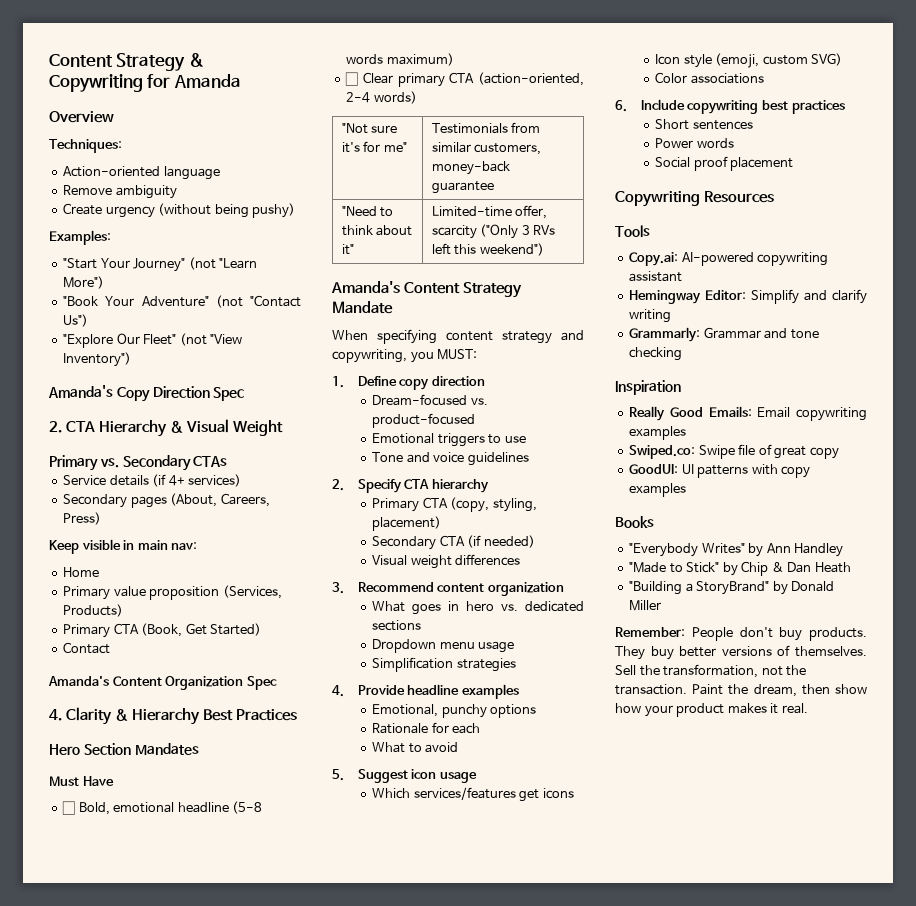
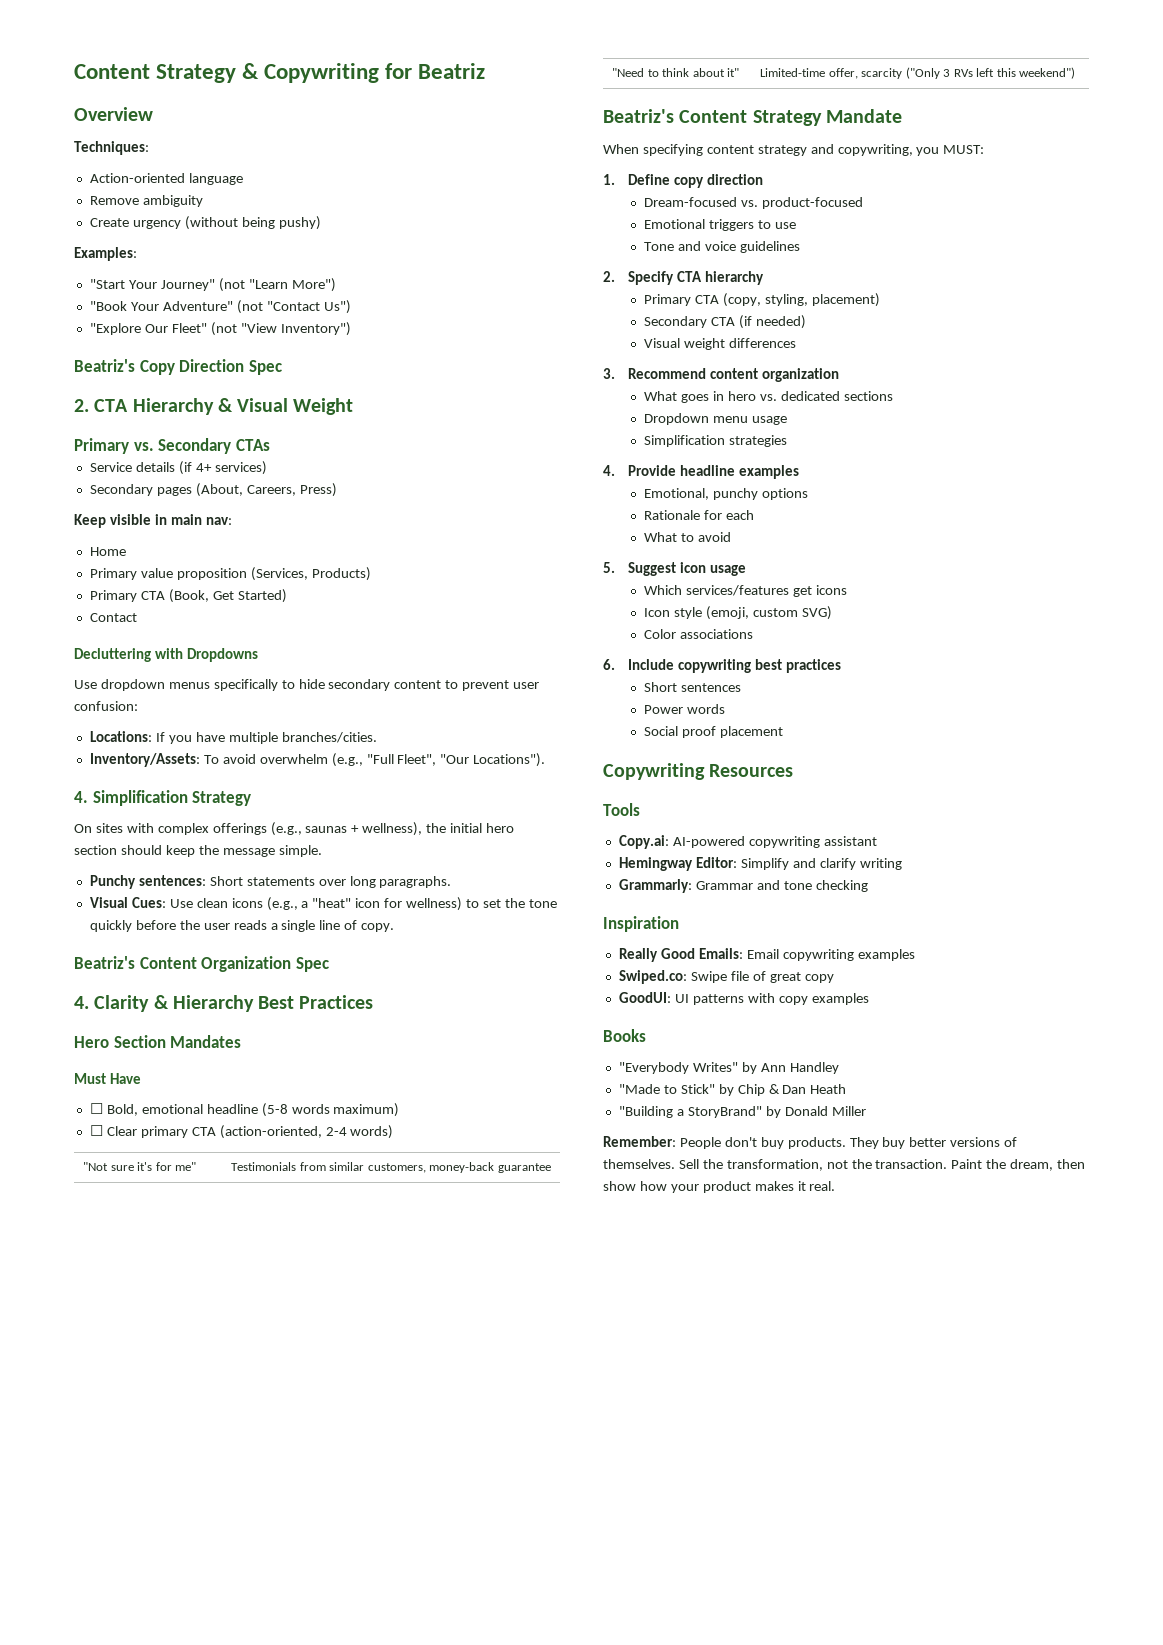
[173,74,241,88] Amanda -> [418,63,486,79] Beatriz
[48,385,113,398] Amanda's -> [74,359,135,372] Beatriz's
[48,676,109,686] Amanda's -> [74,648,258,662] [74,679,540,691] [74,701,138,711] [89,731,377,744] [89,753,546,767] [74,790,252,806] [74,822,515,836] [74,845,322,857] [89,875,452,889] [89,897,557,911] [89,920,395,932] [74,956,135,969] Decluttering with Dropdowns // Use dropdown menus specifically to hide secondary content to prevent user confusion: // Locations: If you have multiple branches/cities. // Inventory/Assets: To avoid overwhelm (e.g., "Full Fleet", "Our Locations"). // 4. Simplification Strategy // On sites with complex offerings (e.g., saunas + wellness), the initial hero section should keep the message simple. // Punchy sentences: Short statements over long paragraphs. // Visual Cues: Use clean icons (e.g., a "heat" icon for wellness) to set the tone quickly before the user reads a single line of copy. // Beatriz's
[331,281,400,293] Amanda's -> [603,109,674,123] Beatriz's

